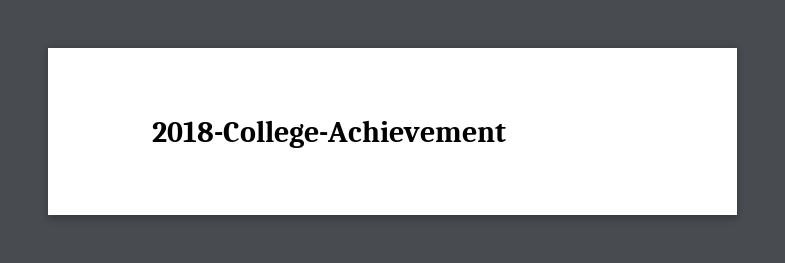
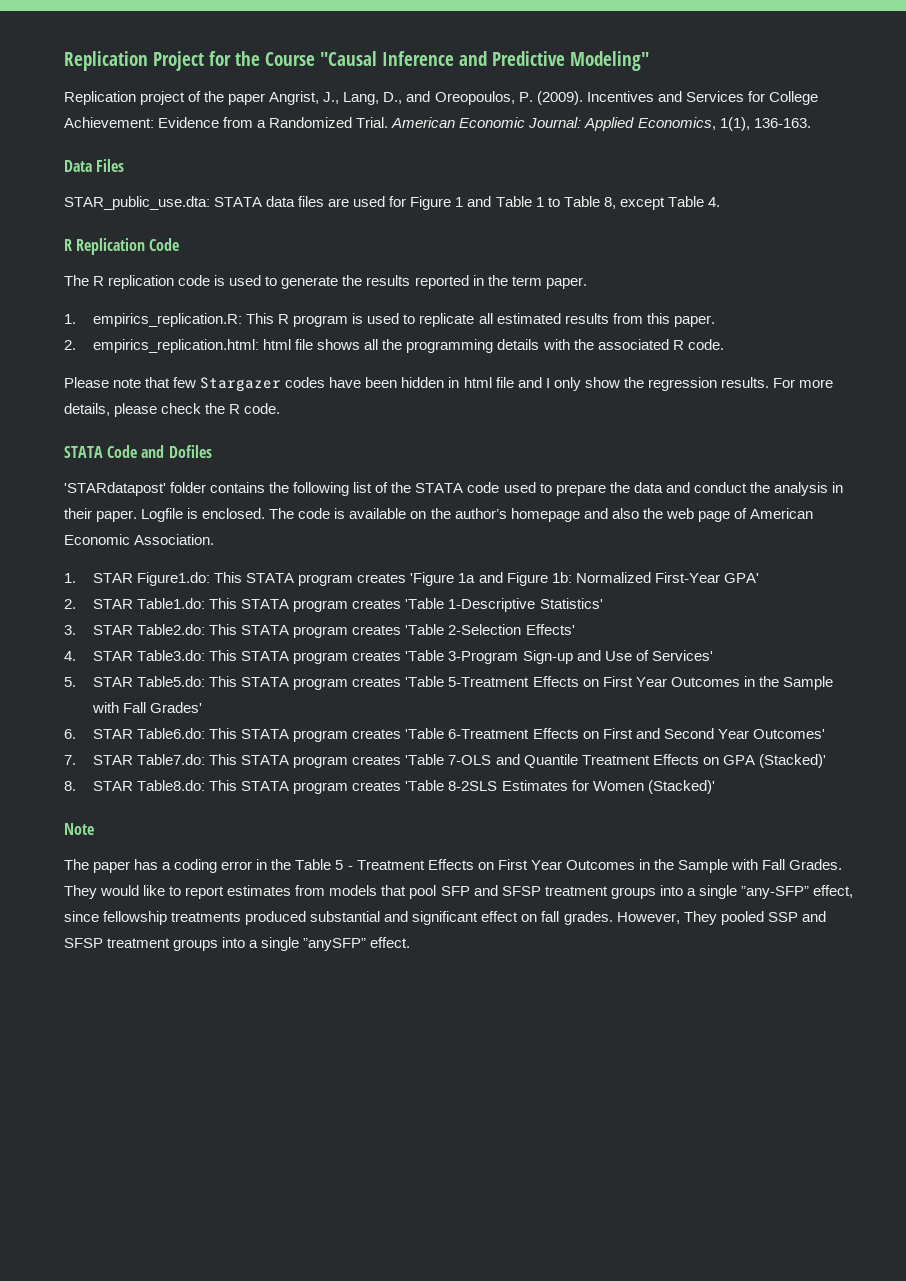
[152,120,506,148] 2018-College-Achievement -> [64,51,649,71] [64,91,818,105] [64,117,811,131] [64,159,125,172] [64,196,720,210] [64,238,180,255] [64,275,587,289] [64,313,715,327] [64,339,724,353] [64,377,833,392] [64,403,281,417] [64,445,212,458] [64,482,843,496] [64,508,813,522] [64,534,215,545] [64,572,759,586] [64,598,603,612] [64,624,575,638] [64,650,713,664] [64,676,833,690] [92,702,203,713] [64,728,825,742] [64,754,826,768] [64,780,715,794] [64,823,94,835] [64,859,843,873] [64,885,853,899] [64,911,826,925] [64,937,411,951] Replication Project for the Course "Causal Inference and Predictive Modeling" // Replication project of the paper Angrist, J., Lang, D., and Oreopoulos, P. (2009). Incentives and Services for College Achievement: Evidence from a Randomized Trial. American Economic Journal: Applied Economics, 1(1), 136-163. // Data Files // STAR_public_use.dta: STATA data files are used for Figure 1 and Table 1 to Table 8, except Table 4. // R Replication Code // The R replication code is used to generate the results reported in the term paper. // 1. empirics_replication.R: This R program is used to replicate all estimated results from this paper. // 2. empirics_replication.html: html file shows all the programming details with the associated R code. // Please note that few Stargazer codes have been hidden in html file and I only show the regression results. For more details, please check the R code. // STATA Code and Dofiles // 'STARdatapost' folder contains the following list of the STATA code used to prepare the data and conduct the analysis in their paper. Logfile is enclosed. The code is available on the author’s homepage and also the web page of American Economic Association. // 1. STAR Figure1.do: This STATA program creates 'Figure 1a and Figure 1b: Normalized First-Year GPA' // 2. STAR Table1.do: This STATA program creates 'Table 1-Descriptive Statistics' // 3. STAR Table2.do: This STATA program creates 'Table 2-Selection Effects' // 4. STAR Table3.do: This STATA program creates 'Table 3-Program Sign-up and Use of Services' // 5. STAR Table5.do: This STATA program creates 'Table 5-Treatment Effects on First Year Outcomes in the Sample with Fall Grades' // 6. STAR Table6.do: This STATA program creates 'Table 6-Treatment Effects on First and Second Year Outcomes' // 7. STAR Table7.do: This STATA program creates 'Table 7-OLS and Quantile Treatment Effects on GPA (Stacked)' // 8. STAR Table8.do: This STATA program creates 'Table 8-2SLS Estimates for Women (Stacked)' // Note // The paper has a coding error in the Table 5 - Treatment Effects on First Year Outcomes in the Sample with Fall Grades. They would like to report estimates from models that pool SFP and SFSP treatment groups into a single ”any-SFP” effect, since fellowship treatments produced substantial and significant effect on fall grades. However, They pooled SSP and SFSP treatment groups into a single ”anySFP” effect.

